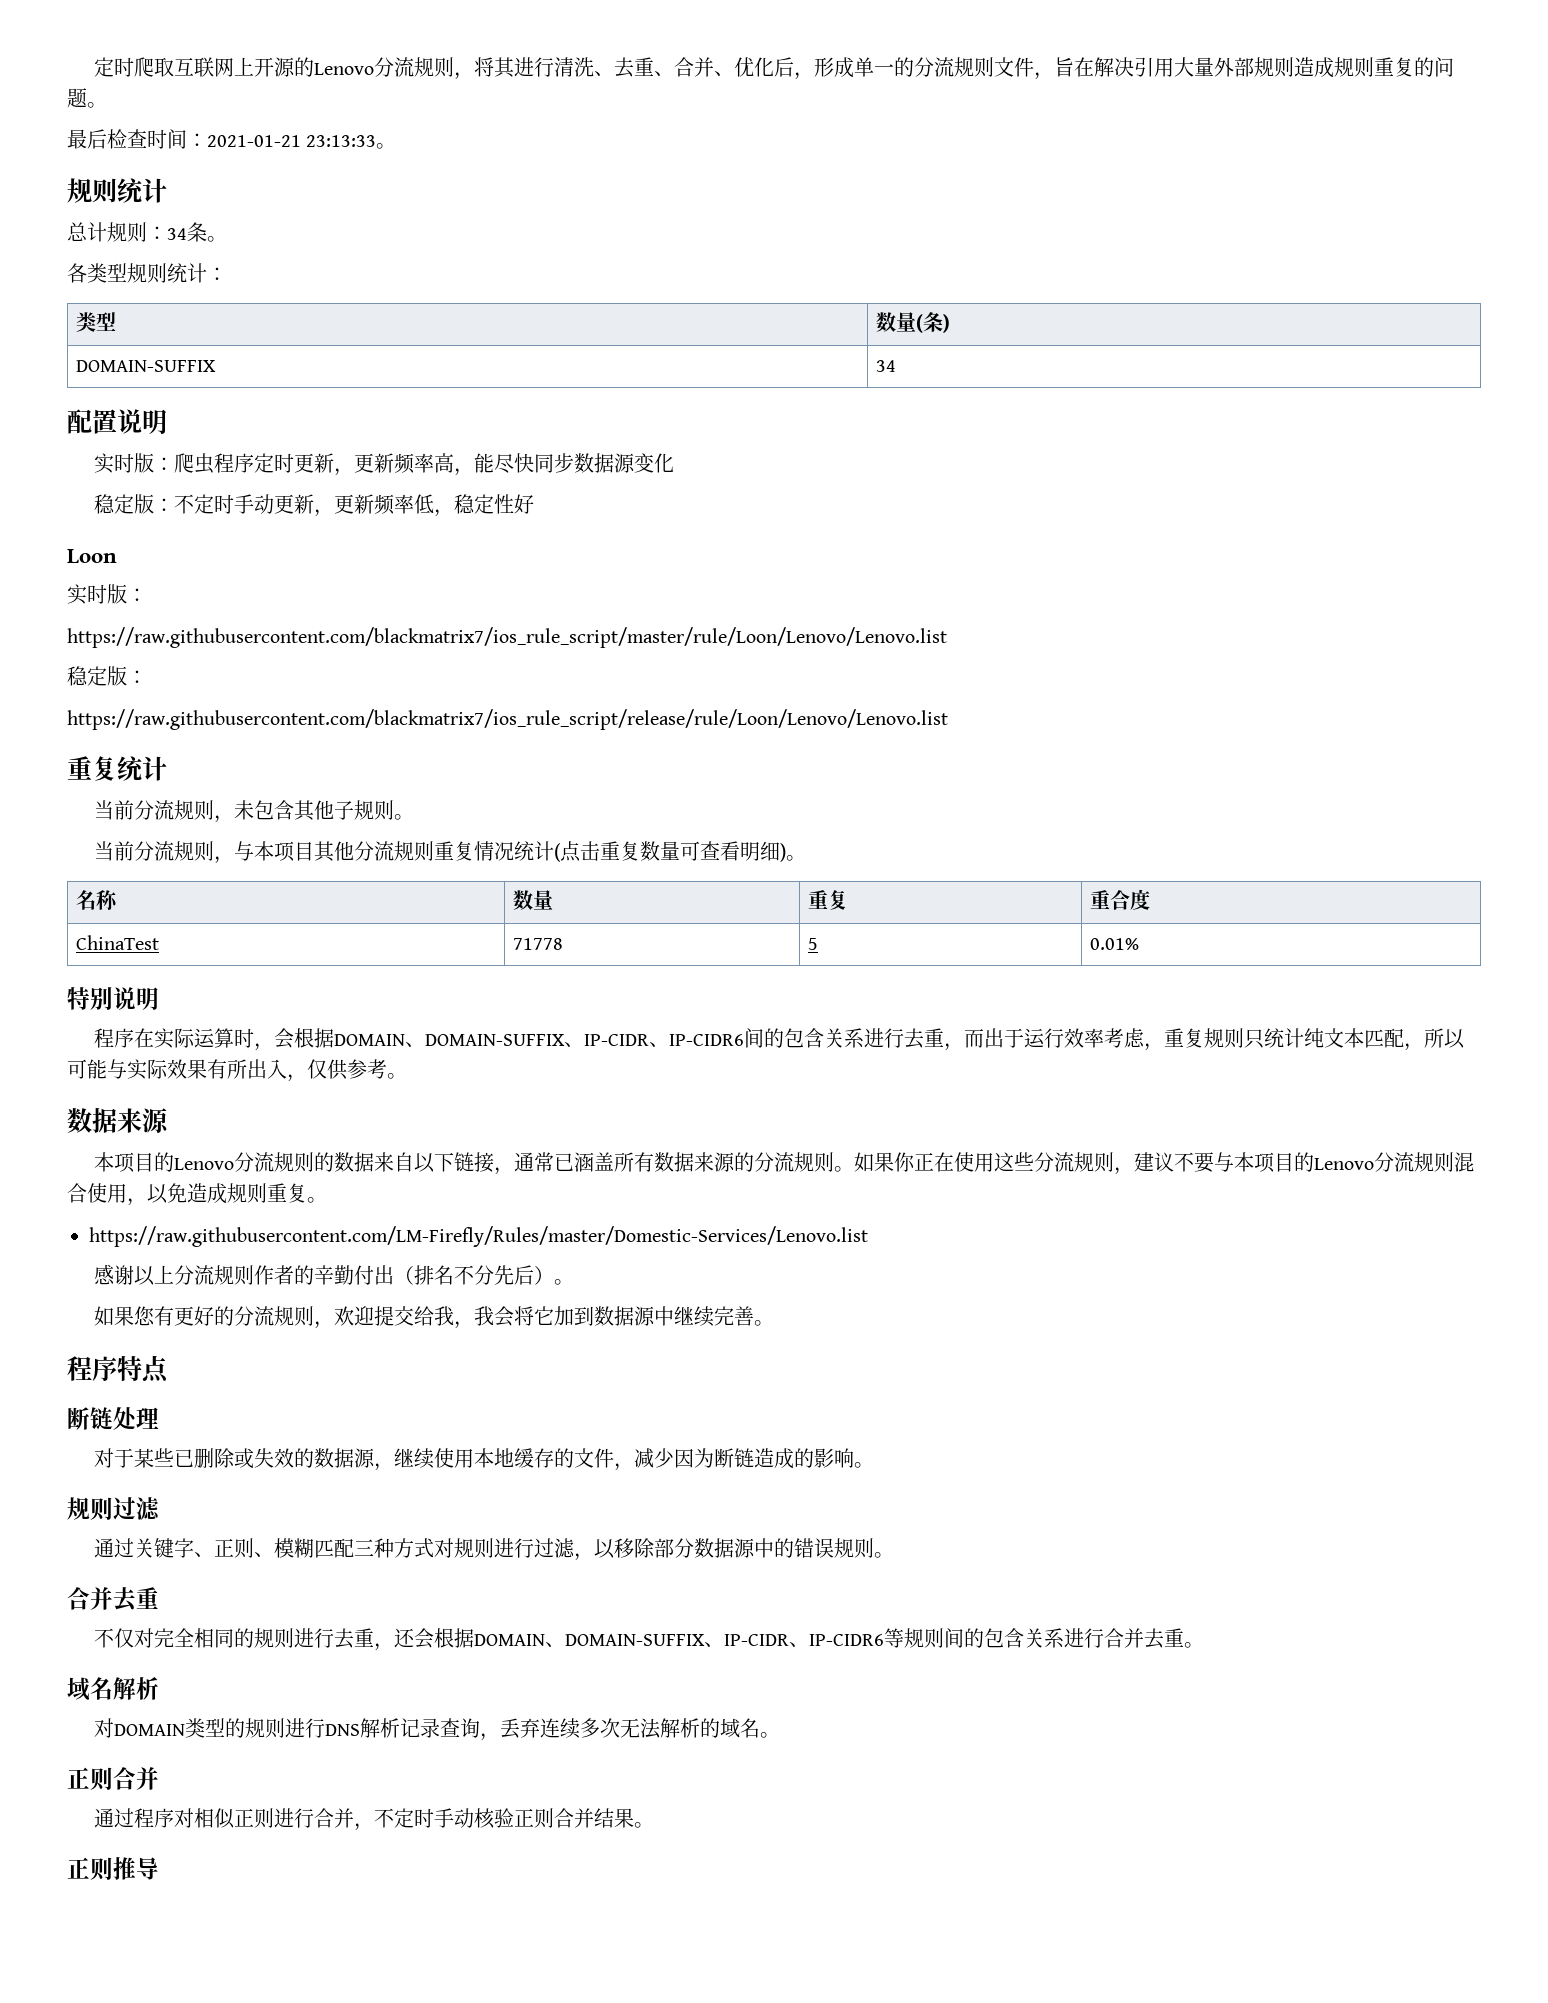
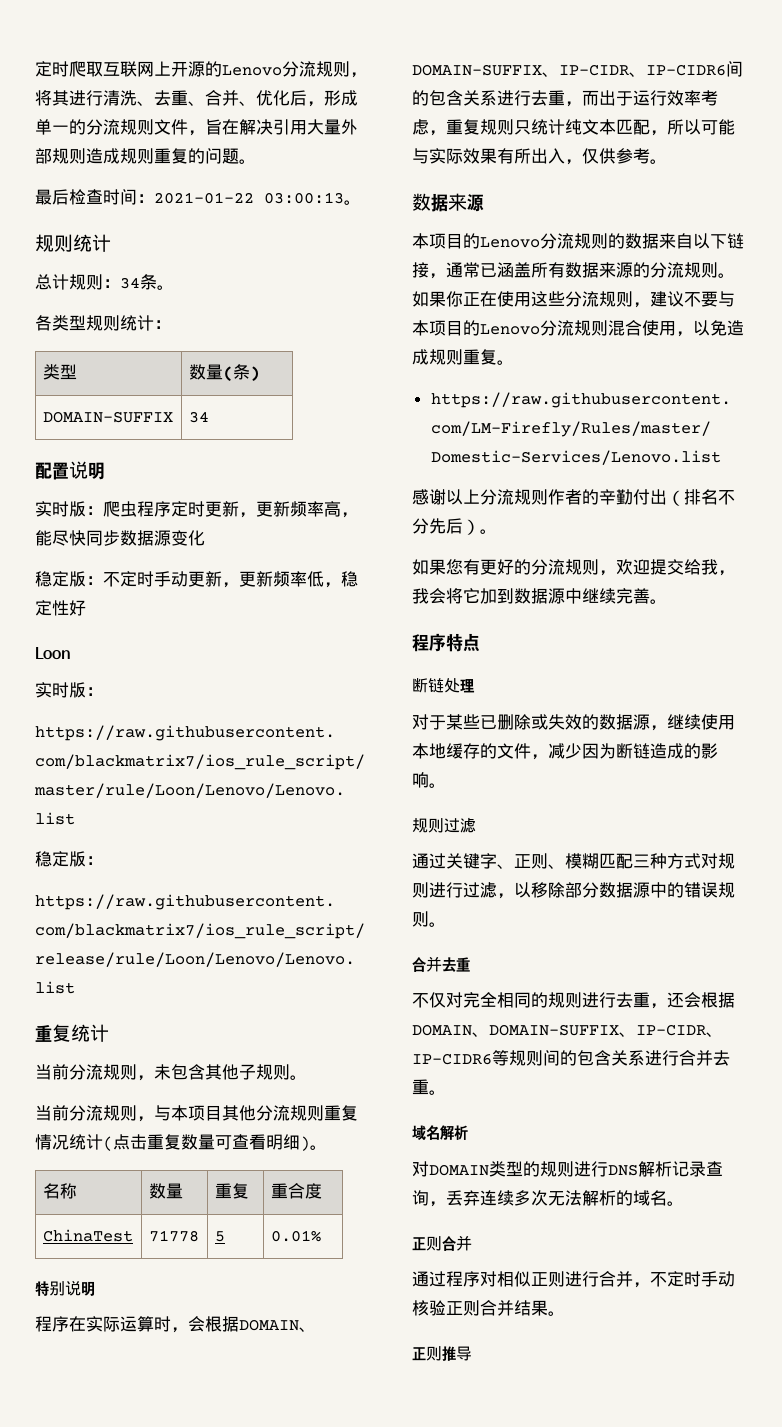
[207,135,377,147] 2021-01-21 23:13:33 -> [154,192,344,204] 2021-01-22 03:00:13

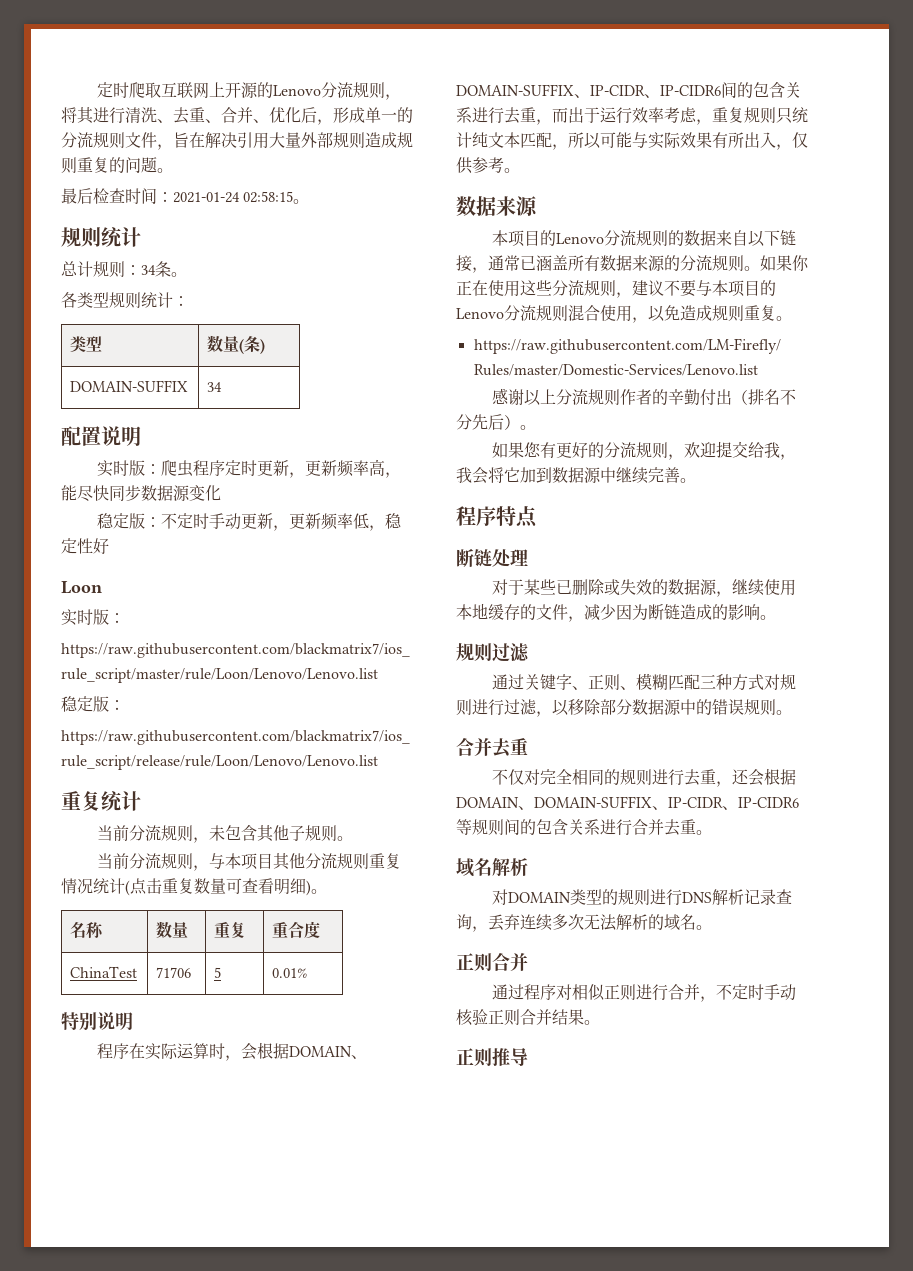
[154,192,344,204] 2021-01-22 03:00:13 -> [173,191,294,203] 2021-01-24 02:58:15
[148,1230,199,1242] 71778 -> [156,967,192,978] 71706

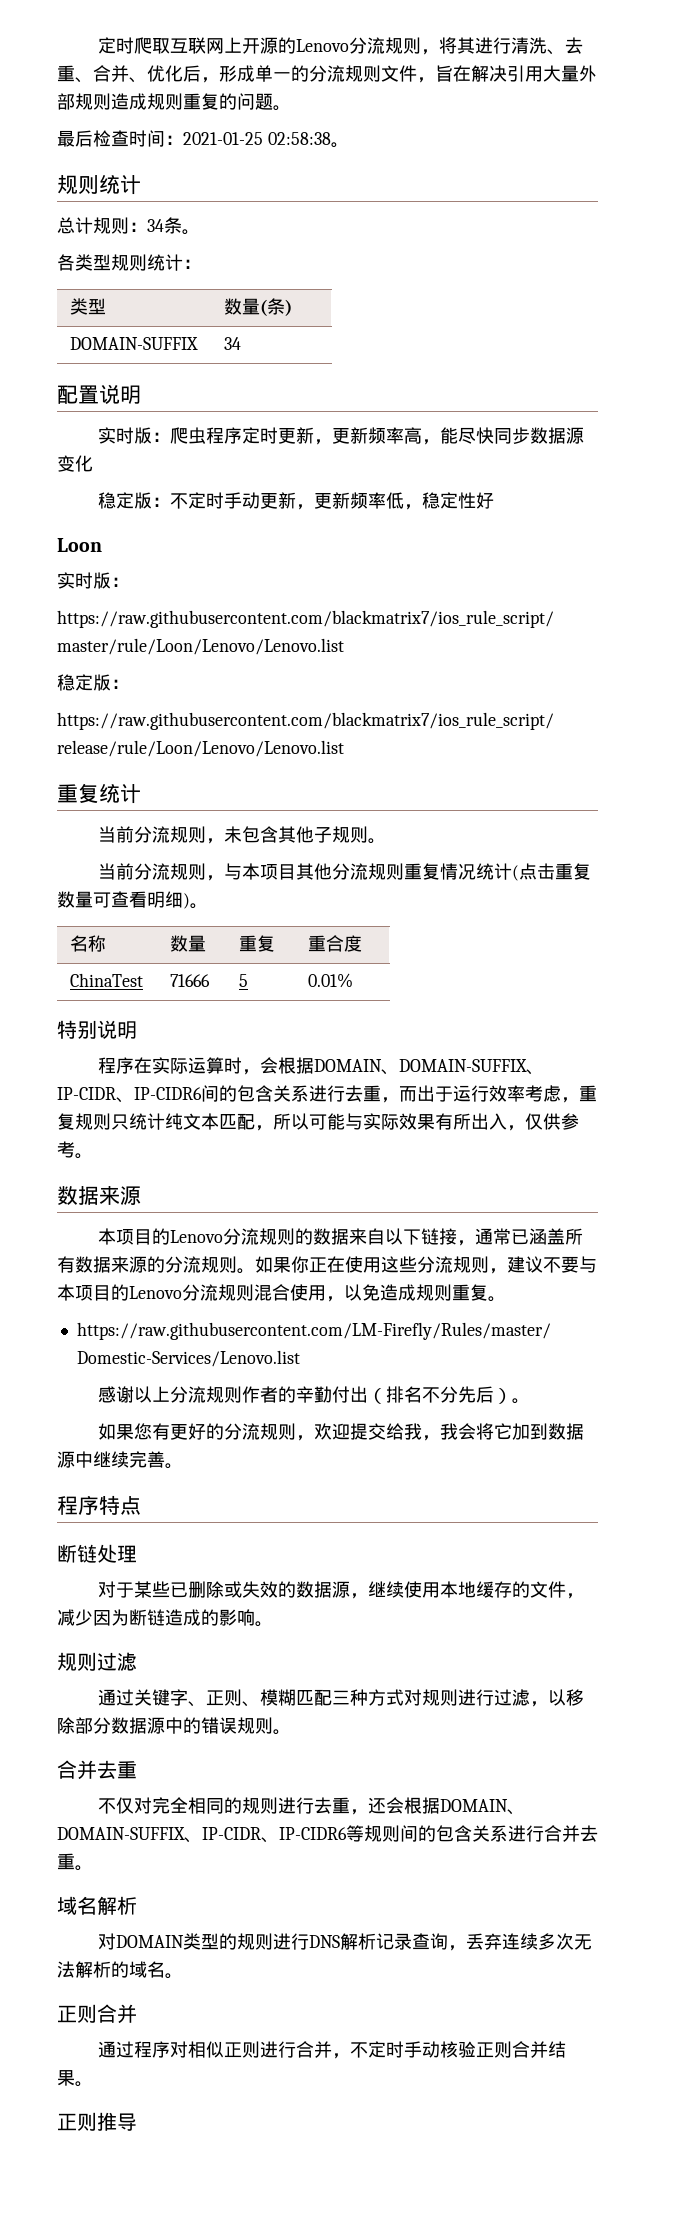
[173,191,294,203] 2021-01-24 02:58:15 -> [183,132,331,145] 2021-01-25 02:58:38
[156,967,192,978] 71706 -> [170,974,211,987] 71666

